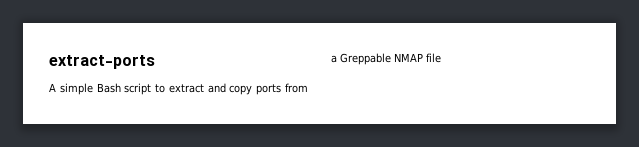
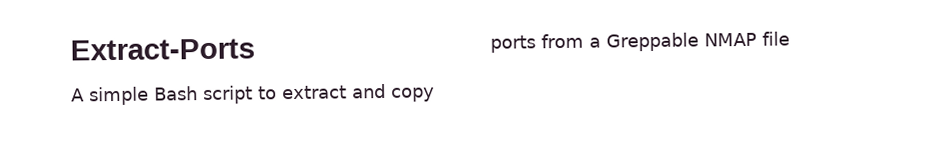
[49,55,155,69] extract-ports -> [70,38,255,61] Extract-Ports

